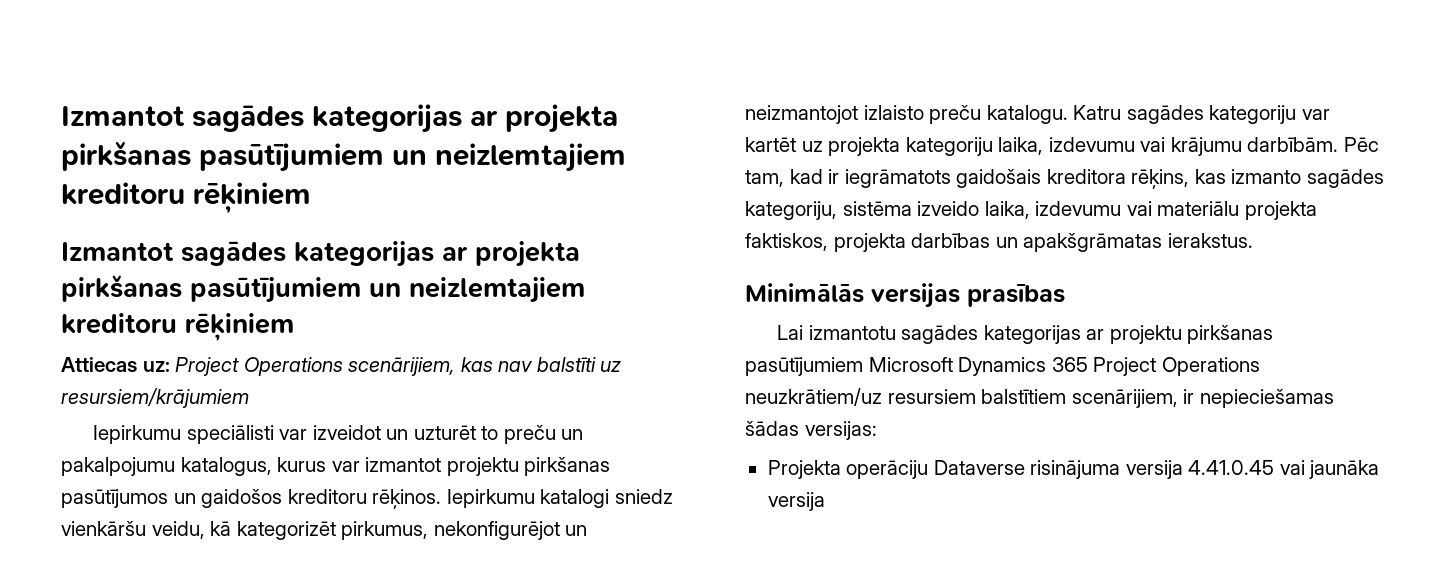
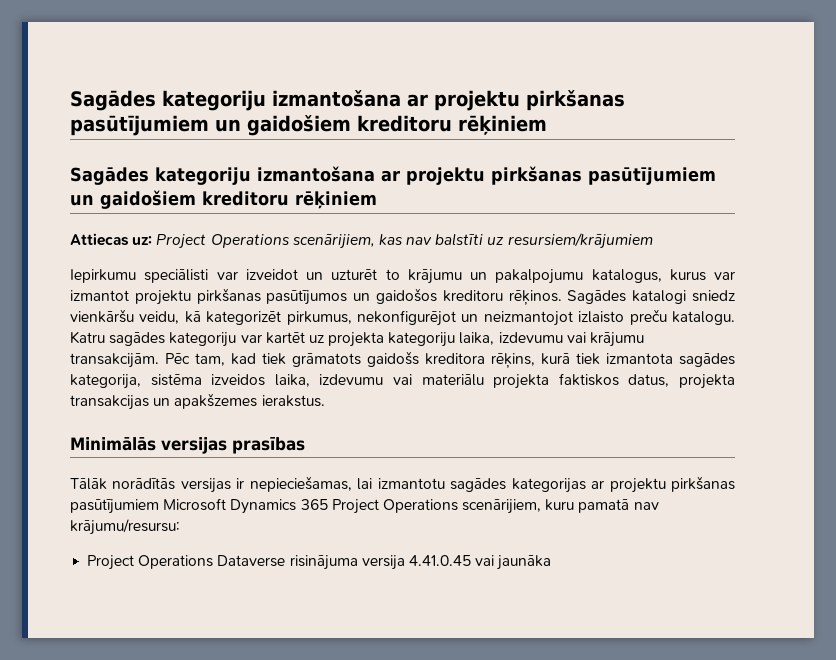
[61,104,619,133] [61,141,627,172] [61,182,312,214] [61,241,580,267] [61,274,585,303] Izmantot sagādes kategorijas ar projekta pirkšanas pasūtījumiem un neizlemtajiem kreditoru rēķiniem // Izmantot sagādes kategorijas ar projekta pirkšanas pasūtījumiem un neizlemtajiem -> [70,90,625,111] [70,115,547,136] [70,166,716,185] [70,190,196,209] Sagādes kategoriju izmantošana ar projektu pirkšanas pasūtījumiem un gaidošiem kreditoru rēķiniem // Sagādes kategoriju izmantošana ar projektu pirkšanas pasūtījumiem un gaidošiem
[503,425,556,444] preču -> [407,269,462,284] krājumu
[446,489,535,508] Iepirkumu -> [567,290,627,304] Sagādes
[1247,137,1339,152] darbībām. -> [70,353,159,368] transakcijām.
[828,169,1384,189] [745,201,980,220] ir iegrāmatots gaidošais kreditora rēķins, kas izmanto sagādes kategoriju, sistēma izveido -> [262,351,735,369] [70,374,266,389] tiek grāmatots gaidošs kreditora rēķins, kurā tiek izmantota sagādes kategorija, sistēma izveidos
[745,233,1253,252] [745,283,1065,308] [776,325,803,340] faktiskos, projekta darbības un apakšgrāmatas ierakstus. // Minimālās versijas prasības // Lai -> [558,373,736,389] [70,393,325,410] [70,437,305,454] [70,476,373,493] faktiskos datus, projekta transakcijas un apakšzemes ierakstus. // Minimālās versijas prasības // Tālāk norādītās versijas ir nepieciešamas, lai
[745,388,1334,408] [745,421,877,440] [767,460,929,479] neuzkrātiem/uz resursiem balstītiem scenārijiem, ir nepieciešamas šādas versijas: // Projekta operāciju -> [462,499,659,514] [70,519,180,535] [87,555,214,570] scenārijiem, kuru pamatā nav krājumu/resursu: // Project Operations
[767,492,825,511] versija -> (552, 562) none

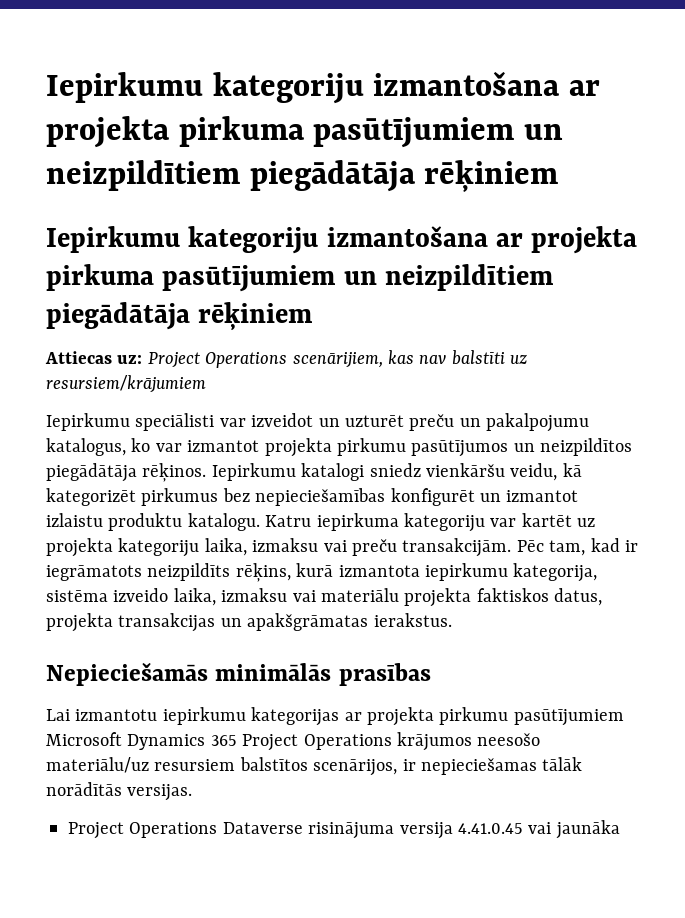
[70,90,625,111] [70,115,547,136] [70,166,716,185] [70,190,289,209] Sagādes kategoriju izmantošana ar projektu pirkšanas pasūtījumiem un gaidošiem kreditoru rēķiniem // Sagādes kategoriju izmantošana ar projektu pirkšanas pasūtījumiem un gaidošiem kreditoru -> [46,71,601,104] [46,116,564,148] [46,160,559,192] [46,226,638,254] [46,264,554,292] [46,302,190,330] Iepirkumu kategoriju izmantošana ar projekta pirkuma pasūtījumiem un neizpildītiem piegādātāja rēķiniem // Iepirkumu kategoriju izmantošana ar projekta pirkuma pasūtījumiem un neizpildītiem piegādātāja
[385,269,462,284] to krājumu -> [409,414,455,431] preču
[669,269,706,281] kurus -> [131,438,151,452] ko
[134,288,627,306] projektu pirkšanas pasūtījumos un gaidošos kreditoru rēķinos. Sagādes -> [264,438,633,457] [46,463,296,482] projekta pirkumu pasūtījumos un neizpildītos piegādātāja rēķinos. Iepirkumu
[286,309,667,326] pirkumus, nekonfigurējot un neizmantojot izlaisto preču -> [141,488,579,506] [46,513,183,531] pirkumus bez nepieciešamības konfigurēt un izmantot izlaistu produktu
[109,332,166,346] sagādes -> [316,513,399,531] iepirkuma
[498,332,645,347] izdevumu vai krājumu -> [252,538,397,556] izmaksu vai preču
[262,351,735,369] [70,374,384,389] tiek grāmatots gaidošs kreditora rēķins, kurā tiek izmantota sagādes kategorija, sistēma izveidos laika, izdevumu -> [624,540,638,552] [46,563,598,582] [46,588,288,606] ir iegrāmatots neizpildīts rēķins, kurā izmantota iepirkumu kategorija, sistēma izveido laika, izmaksu
[174,393,258,409] apakšzemes -> [247,613,369,631] apakšgrāmatas
[70,437,227,454] Minimālās versijas -> [46,662,332,686] Nepieciešamās minimālās
[70,476,736,493] Tālāk norādītās versijas ir nepieciešamas, lai izmantotu sagādes kategorijas ar projektu pirkšanas -> [46,707,509,726] Lai izmantotu iepirkumu kategorijas ar projekta pirkumu
[462,499,659,514] [70,519,180,535] scenārijiem, kuru pamatā nav krājumu/resursu: -> [397,732,541,751] [46,757,583,776] [46,782,193,801] krājumos neesošo materiālu/uz resursiem balstītos scenārijos, ir nepieciešamas tālāk norādītās versijas.

